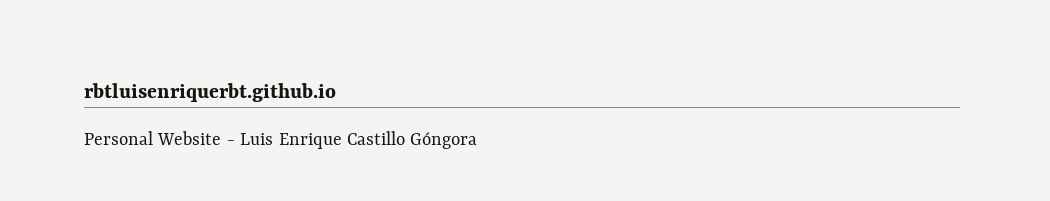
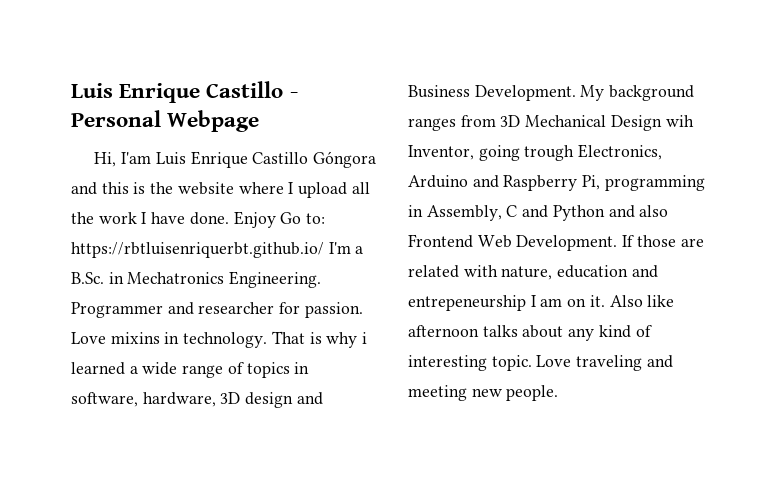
[84,83,336,102] [84,131,478,149] rbtluisenriquerbt.github.io // Personal Website - Luis Enrique Castillo Góngora -> [71,81,298,103] [71,110,260,132] [94,151,377,168] [71,182,370,198] [71,211,326,228] [71,242,364,258] [71,271,322,288] [71,302,363,318] [71,331,368,348] [71,362,310,378] [71,392,323,408] [408,85,695,101] [408,115,694,131] [408,144,663,161] [408,175,705,191] [408,205,669,221] [408,234,704,251] [408,265,658,280] [408,295,675,311] [408,325,652,341] [408,355,673,371] [408,385,559,401] Luis Enrique Castillo - Personal Webpage // Hi, I'am Luis Enrique Castillo Góngora and this is the website where I upload all the work I have done. Enjoy Go to: https://rbtluisenriquerbt.github.io/ I'm a B.Sc. in Mechatronics Engineering. Programmer and researcher for passion. Love mixins in technology. That is why i learned a wide range of topics in software, hardware, 3D design and Business Development. My background ranges from 3D Mechanical Design wih Inventor, going trough Electronics, Arduino and Raspberry Pi, programming in Assembly, C and Python and also Frontend Web Development. If those are related with nature, education and entrepeneurship I am on it. Also like afternoon talks about any kind of interesting topic. Love traveling and meeting new people.

